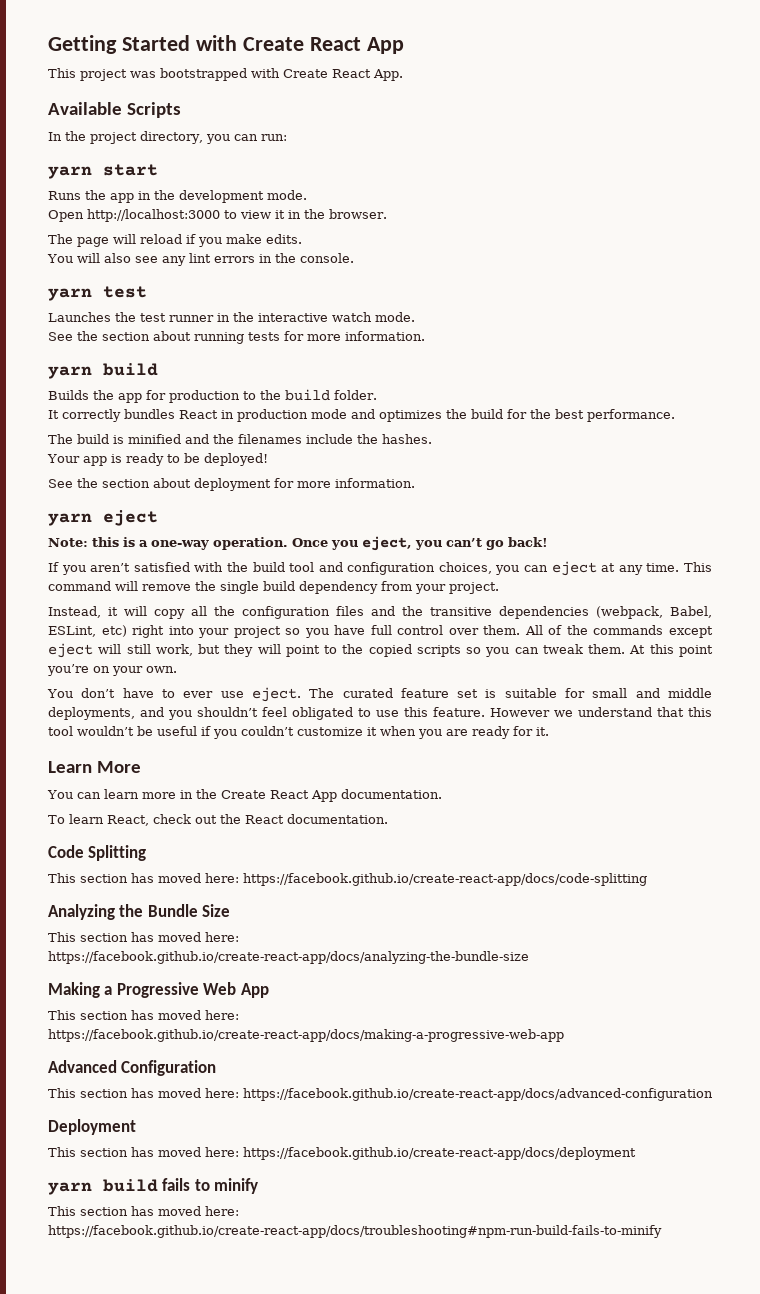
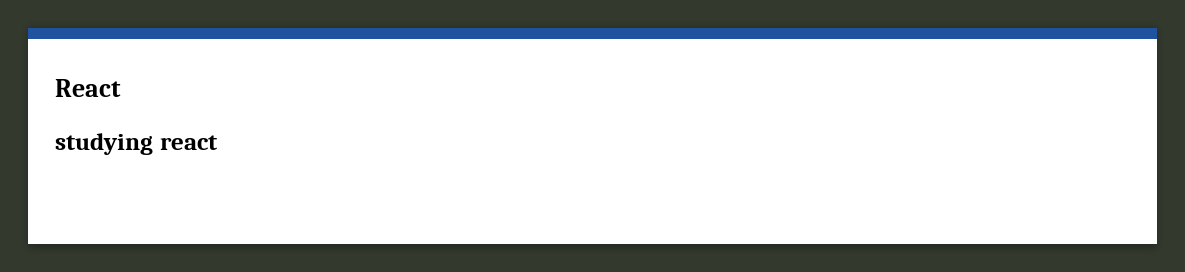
[48,35,404,54] [48,68,403,81] [48,102,182,118] [48,131,287,144] [48,164,158,179] [48,190,307,203] [48,209,387,222] [48,234,302,247] [47,253,354,266] [48,286,147,301] [48,312,415,322] [48,331,425,344] [48,363,158,379] [48,389,377,403] [48,409,675,422] [48,434,432,444] [47,453,268,466] [48,478,415,491] [48,510,158,526] [48,536,548,551] [48,561,712,576] [48,581,499,594] [48,606,712,619] [48,625,713,638] [48,643,713,658] [47,664,177,676] [47,687,712,702] [48,707,712,720] [48,726,549,739] [48,761,142,773] [47,789,442,802] [48,814,388,826] [48,845,147,861] [48,873,647,886] [48,904,231,920] [48,932,239,942] [48,951,529,964] [48,982,269,998] [48,1010,239,1020] [48,1029,564,1042] [48,1060,217,1076] [48,1088,713,1101] [48,1119,136,1135] [48,1147,636,1160] [48,1178,259,1195] [48,1206,239,1216] [48,1225,662,1238] Getting Started with Create React App // This project was bootstrapped with Create React App. // Available Scripts // In the project directory, you can run: // yarn start // Runs the app in the development mode. // Open http://localhost:3000 to view it in the browser. // The page will reload if you make edits. // You will also see any lint errors in the console. // yarn test // Launches the test runner in the interactive watch mode. // See the section about running tests for more information. // yarn build // Builds the app for production to the build folder. // It correctly bundles React in production mode and optimizes the build for the best performance. // The build is minified and the filenames include the hashes. // Your app is ready to be deployed! // See the section about deployment for more information. // yarn eject // Note: this is a one-way operation. Once you eject, you can’t go back! // If you aren’t satisfied with the build tool and configuration choices, you can eject at any time. This command will remove the single build dependency from your project. // Instead, it will copy all the configuration files and the transitive dependencies (webpack, Babel, ESLint, etc) right into your project so you have full control over them. All of the commands except eject will still work, but they will point to the copied scripts so you can tweak them. At this point you’re on your own. // You don’t have to ever use eject. The curated feature set is suitable for small and middle deployments, and you shouldn’t feel obligated to use this feature. However we understand that this tool wouldn’t be useful if you couldn’t customize it when you are ready for it. // Learn More // You can learn more in the Create React App documentation. // To learn React, check out the React documentation. // Code Splitting // This section has moved here: https://facebook.github.io/create-react-app/docs/code-splitting // Analyzing the Bundle Size // This section has moved here: https://facebook.github.io/create-react-app/docs/analyzing-the-bundle-size // Making a Progressive Web App // This section has moved here: https://facebook.github.io/create-react-app/docs/making-a-progressive-web-app // Advanced Configuration // This section has moved here: https://facebook.github.io/create-react-app/docs/advanced-configuration // Deployment // This section has moved here: https://facebook.github.io/create-react-app/docs/deployment // yarn build fails to minify // This section has moved here: https://facebook.github.io/create-react-app/docs/troubleshooting#npm-run-build-fails-to-minify -> [55,79,121,97] [55,133,218,155] React // studying react

